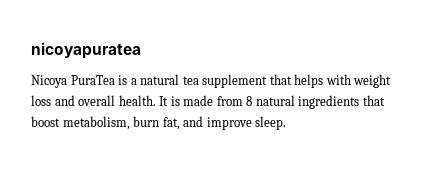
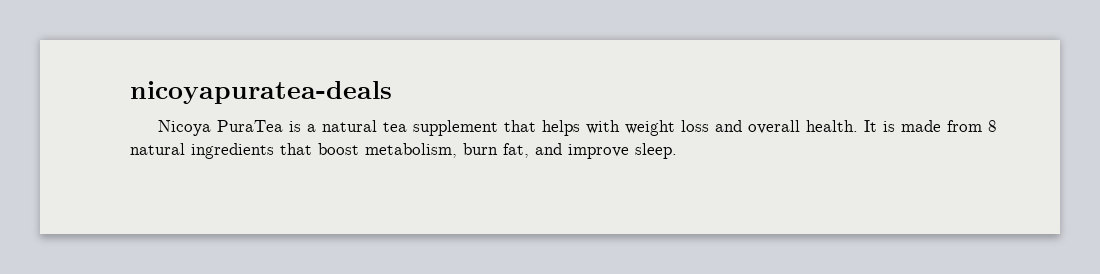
[31,42,141,59] nicoyapuratea -> [130,81,392,104] nicoyapuratea-deals

